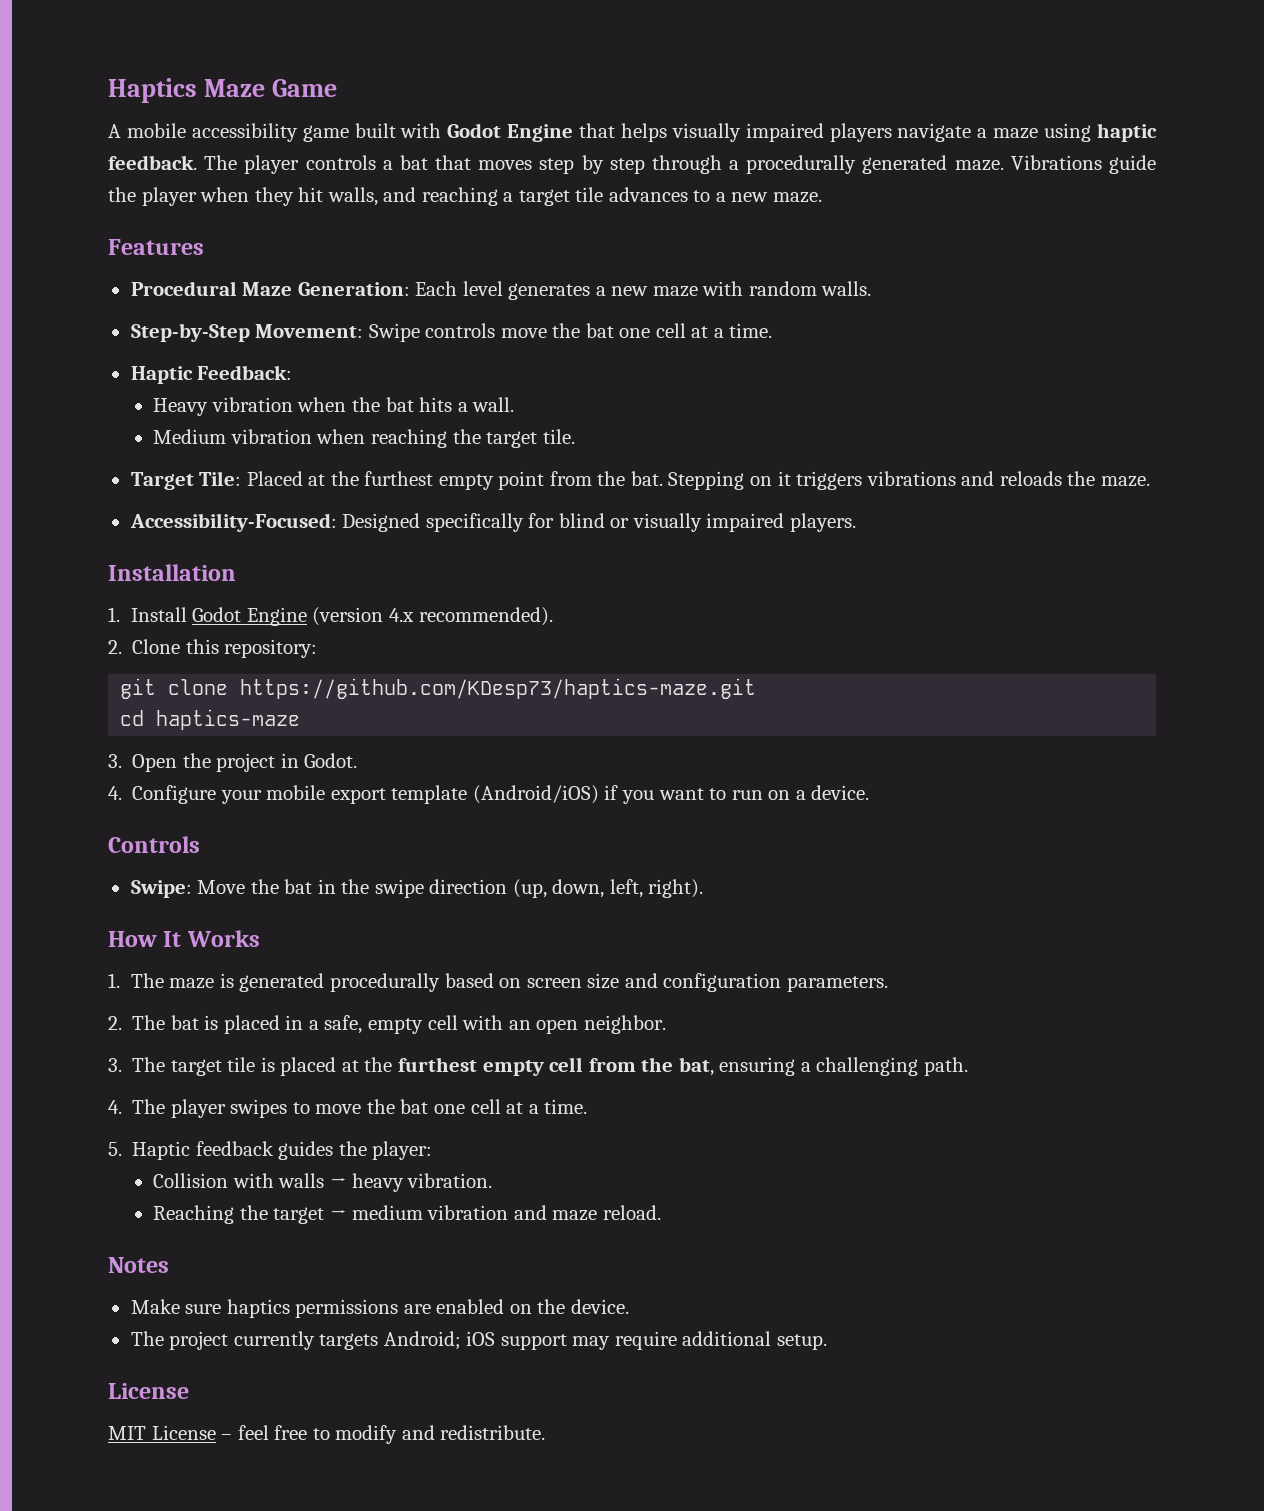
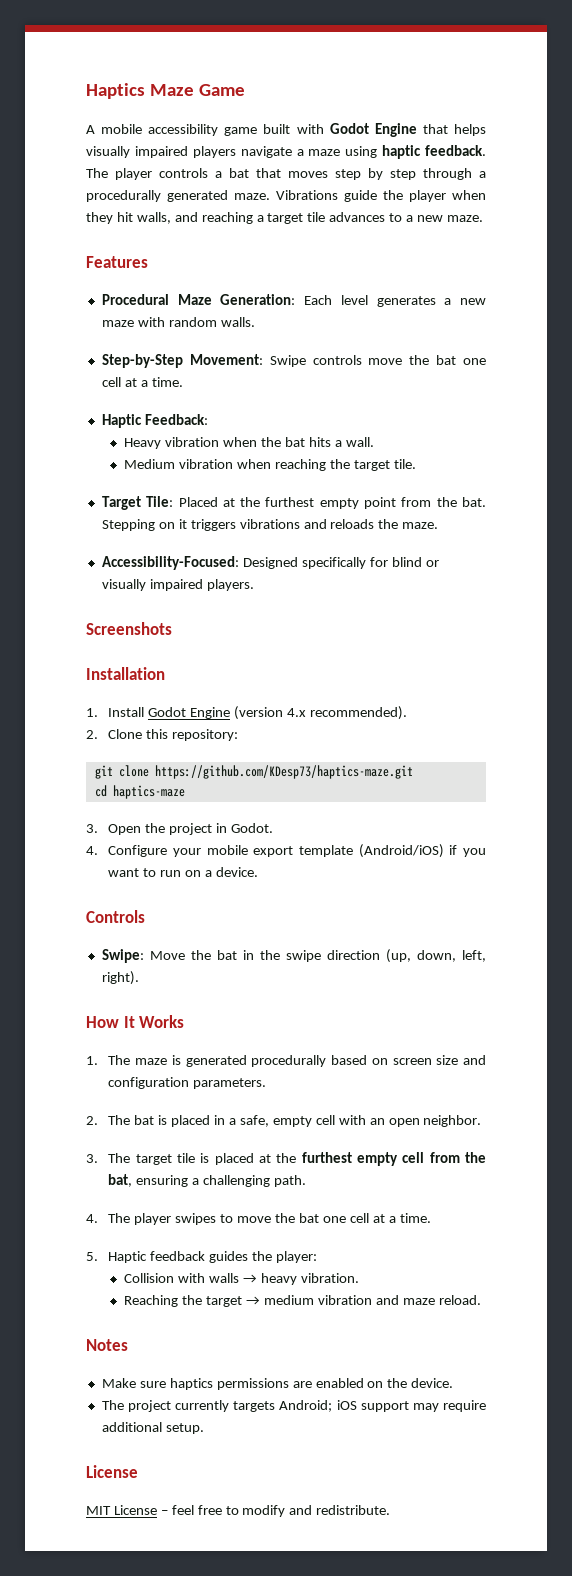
(856, 522) none -> [86,622,172,635] // Screenshots

